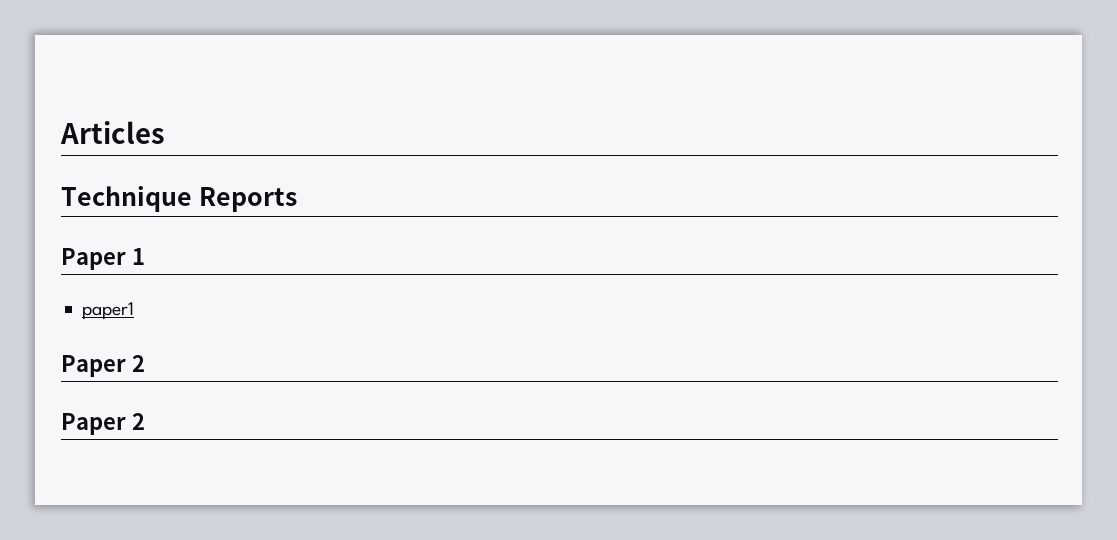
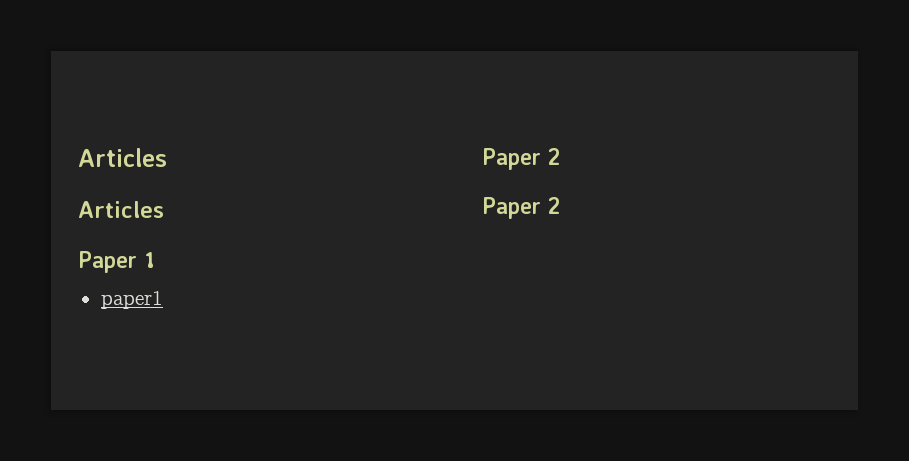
[60,121,165,144] [61,186,297,212] Articles // Technique Reports -> [78,148,167,167] [78,201,164,218] Articles // Articles

